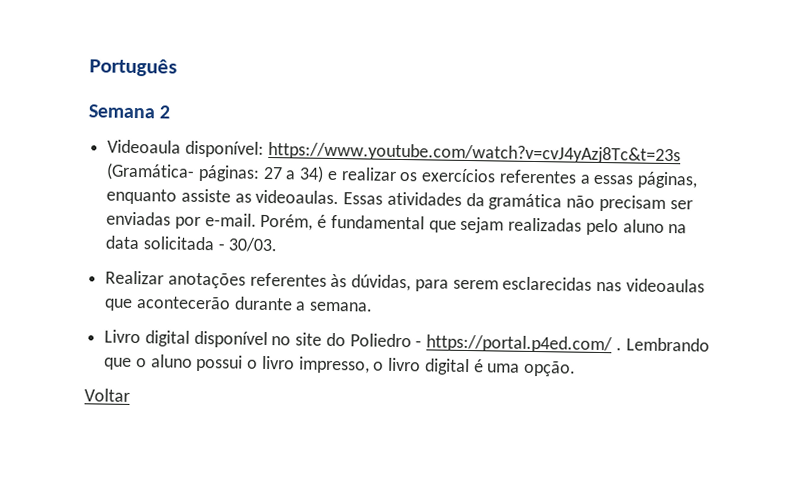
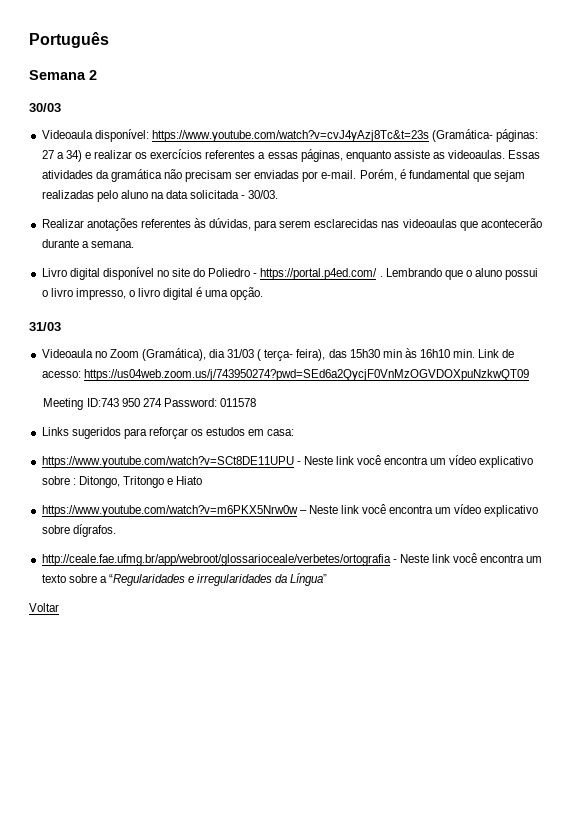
(171, 112) none -> [29,103,61,112] // 30/03
(576, 368) none -> [29,322,61,331] [41,348,515,361] [41,369,529,381] [43,398,256,410] [41,427,295,439] [41,455,534,468] [41,476,203,488] [41,504,539,517] [41,524,116,537] [41,553,543,566] [41,573,328,586] // 31/03 // Videoaula no Zoom (Gramática), dia 31/03 ( terça- feira), das 15h30 min às 16h10 min. Link de acesso: https://us04web.zoom.us/j/743950274?pwd=SEd6a2QycjF0VnMzOGVDOXpuNzkwQT09 // Meeting ID:743 950 274 Password: 011578 // Links sugeridos para reforçar os estudos em casa: // https://www.youtube.com/watch?v=SCt8DE11UPU - Neste link você encontra um vídeo explicativo sobre : Ditongo, Tritongo e Hiato // https://www.youtube.com/watch?v=m6PKX5Nrw0w – Neste link você encontra um vídeo explicativo sobre dígrafos. // http://ceale.fae.ufmg.br/app/webroot/glossarioceale/verbetes/ortografia - Neste link você encontra um texto sobre a “Regularidades e irregularidades da Língua”

